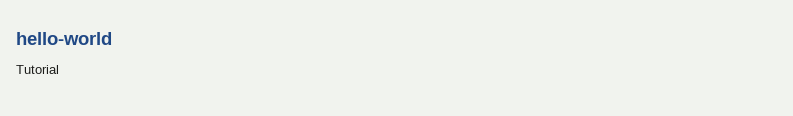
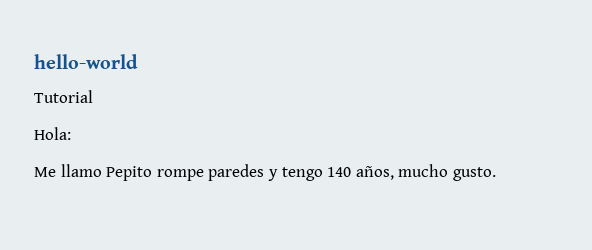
(59, 69) none -> [34,127,71,140] [34,164,496,181] // Hola: // Me llamo Pepito rompe paredes y tengo 140 años, mucho gusto.

